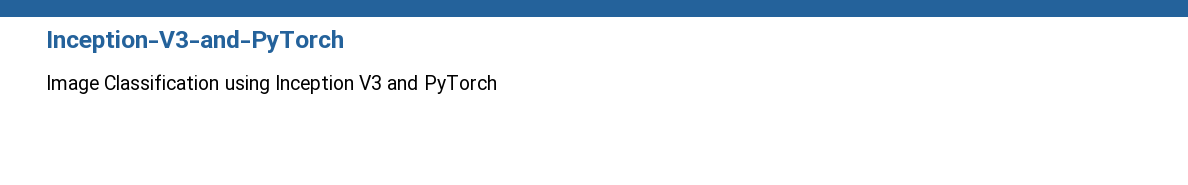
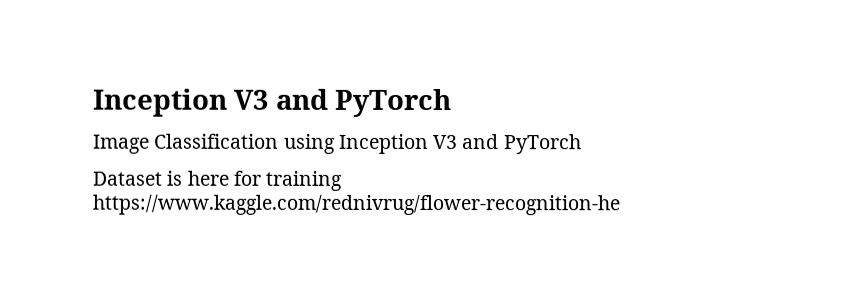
[46,30,344,53] Inception-V3-and-PyTorch -> [93,88,453,118] Inception V3 and PyTorch
(497, 84) none -> [92,170,343,191] [92,194,620,216] // Dataset is here for training https://www.kaggle.com/rednivrug/flower-recognition-he

